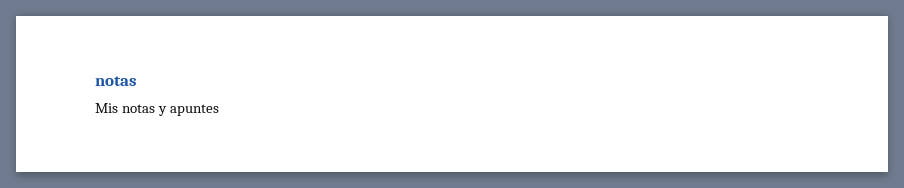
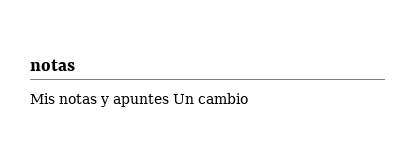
(219, 110) none -> [173,93,248,104] Un cambio

